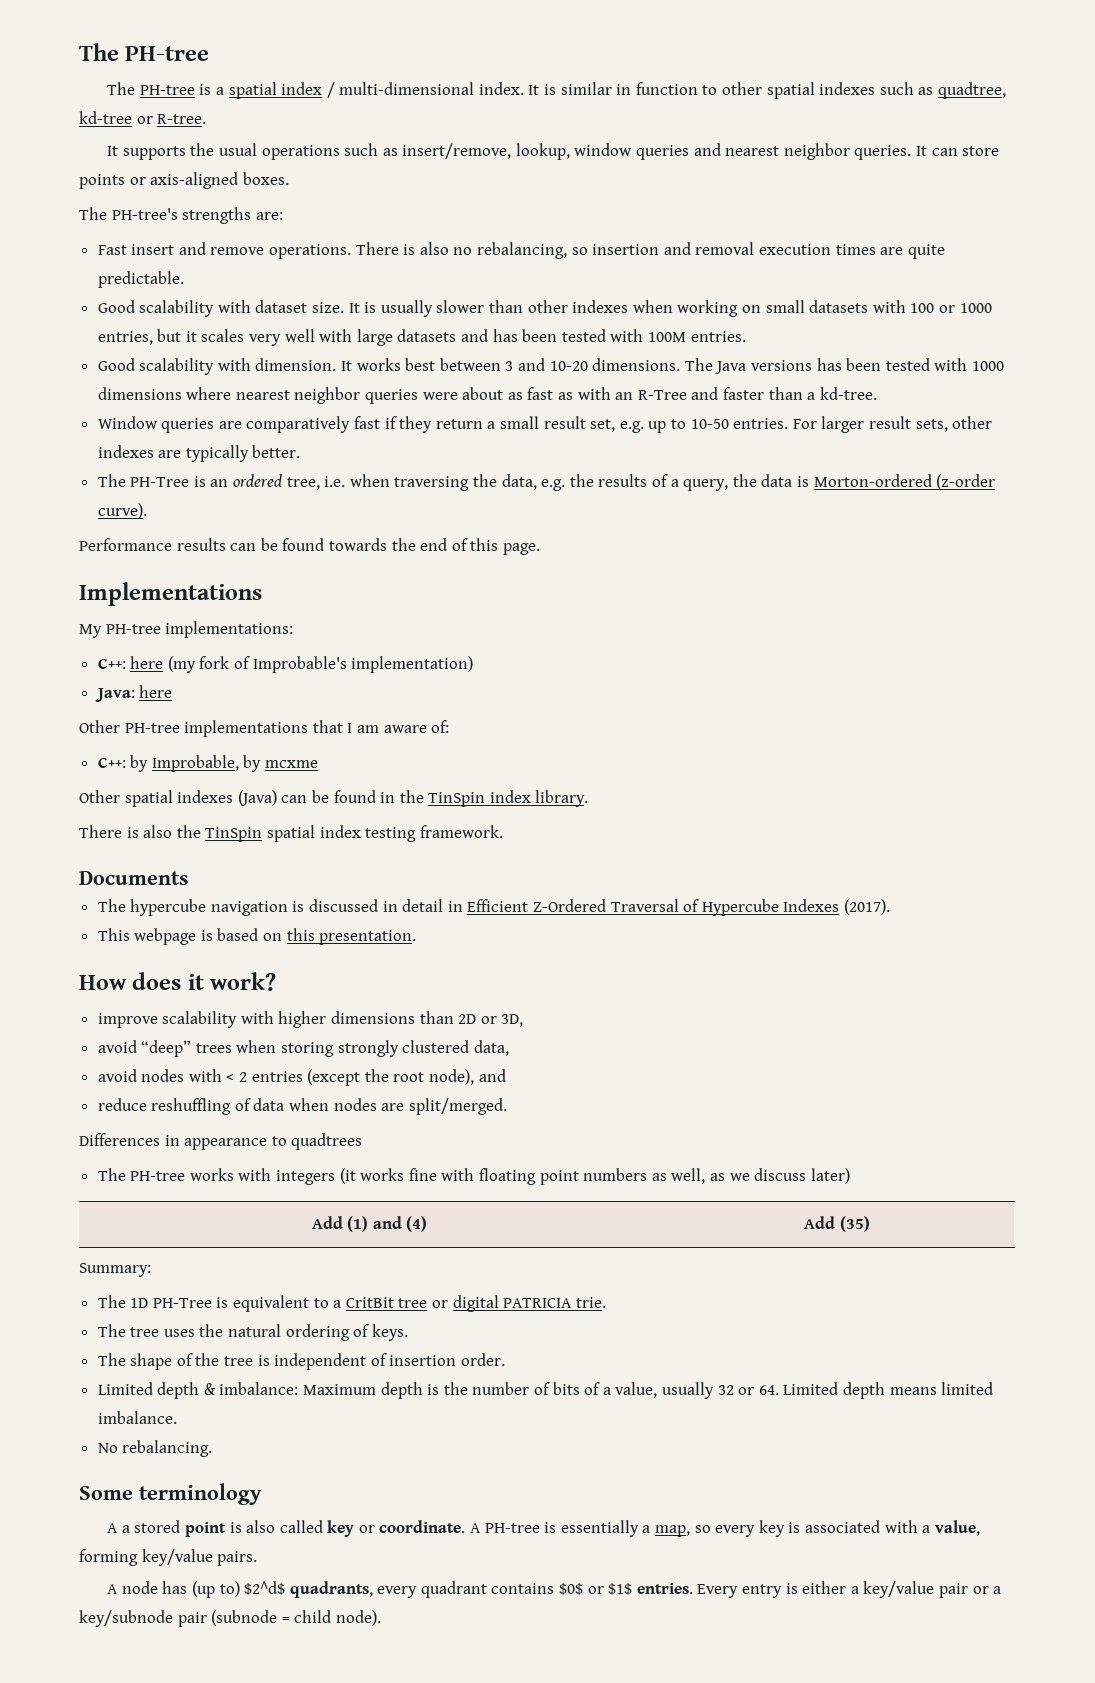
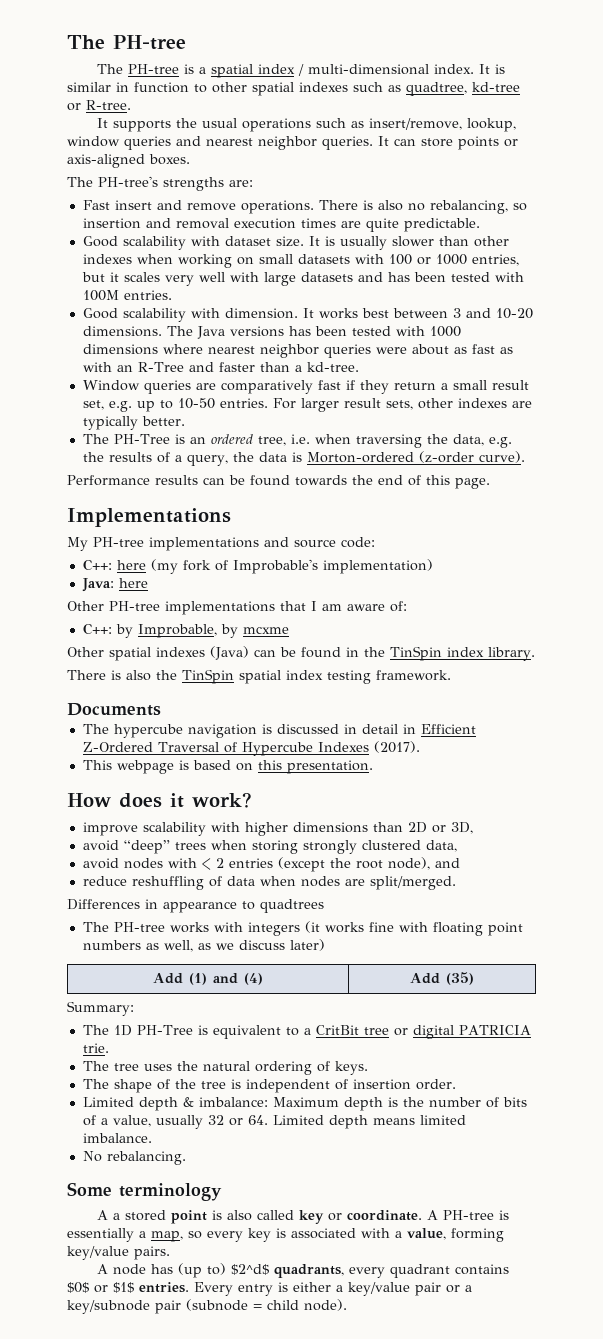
[165,621,294,638] implementations: -> [149,537,375,551] implementations and source code:

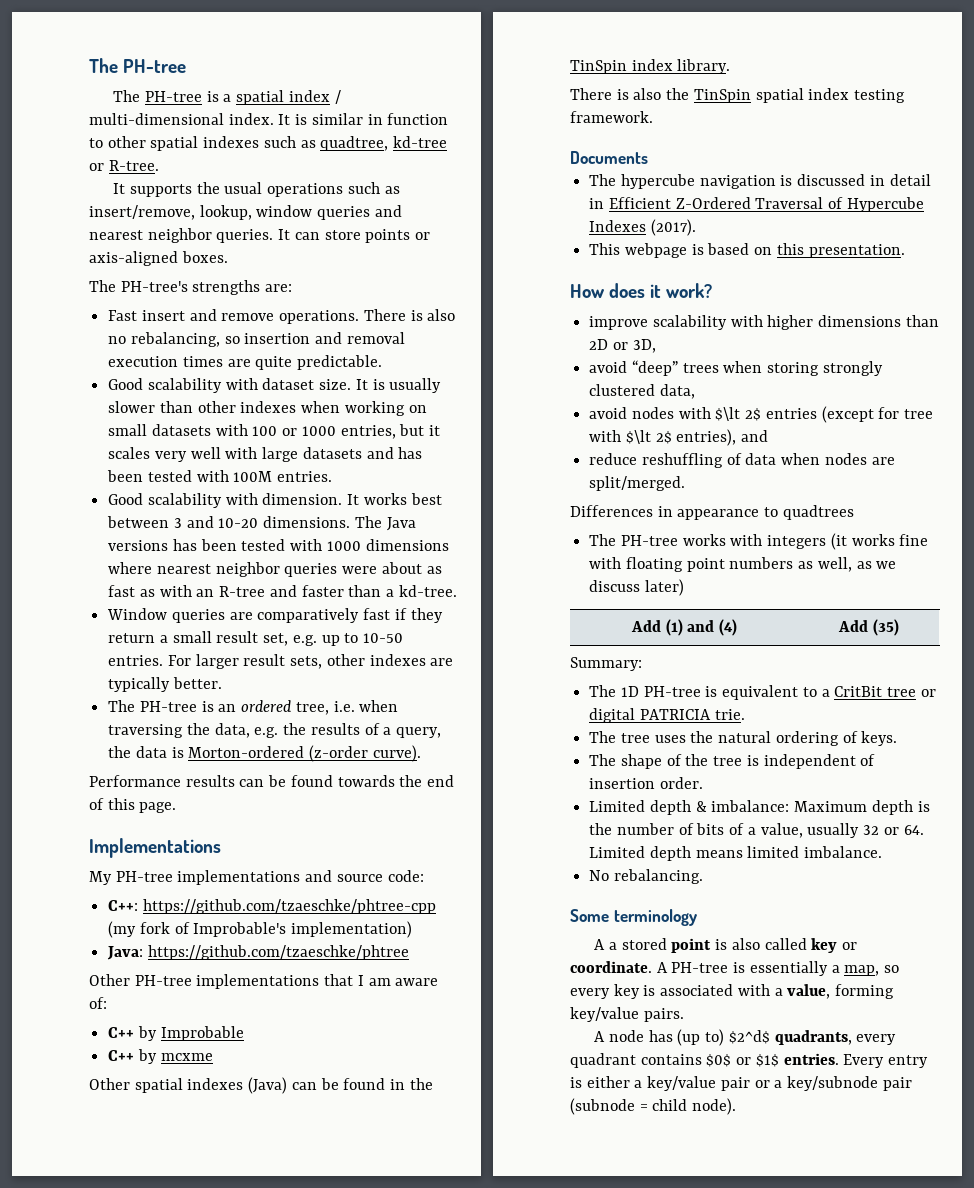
[137,362,184,372] R-Tree -> [219,586,266,597] R-tree
[113,434,170,444] PH-Tree -> [139,701,197,712] PH-tree
[116,560,146,570] here -> [142,899,436,914] https://github.com/tzaeschke/phtree-cpp
[118,578,148,588] here -> [147,945,409,960] https://github.com/tzaeschke/phtree
[82,623,217,638] C++: by Improbable, -> [108,1026,244,1041] [108,1050,135,1061] C++ by Improbable // C++
[201,857,430,872] < 2 entries (except the root node), -> [715,406,934,423] [589,429,737,446] $\lt 2$ entries (except for tree with $\lt 2$ entries),
[136,1025,193,1035] PH-Tree -> [643,686,701,697] PH-tree

